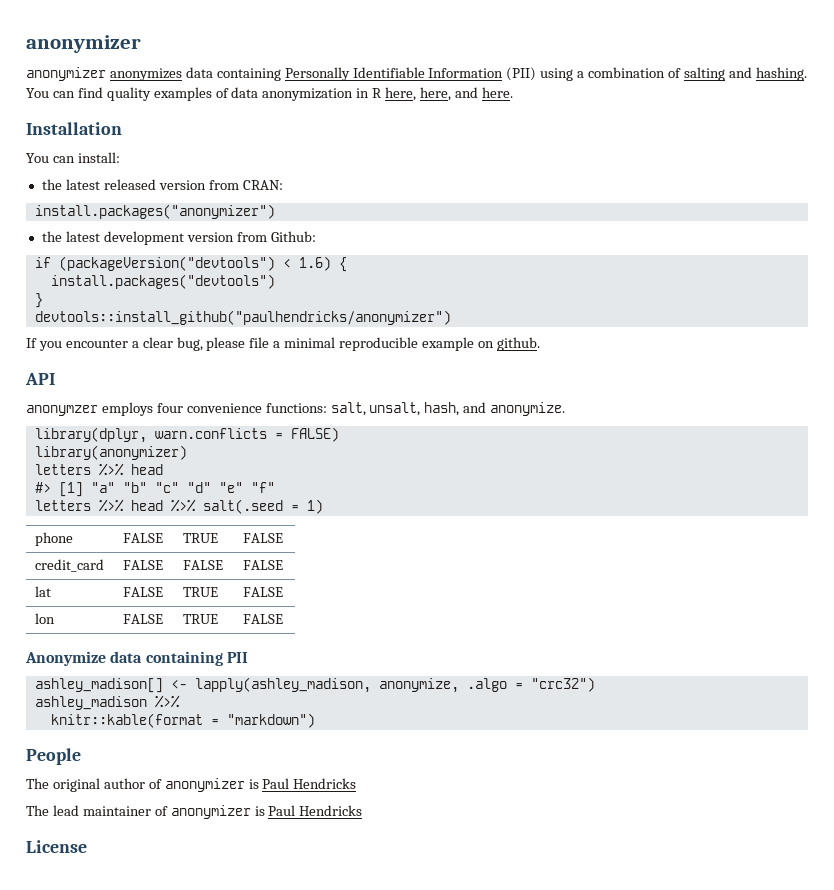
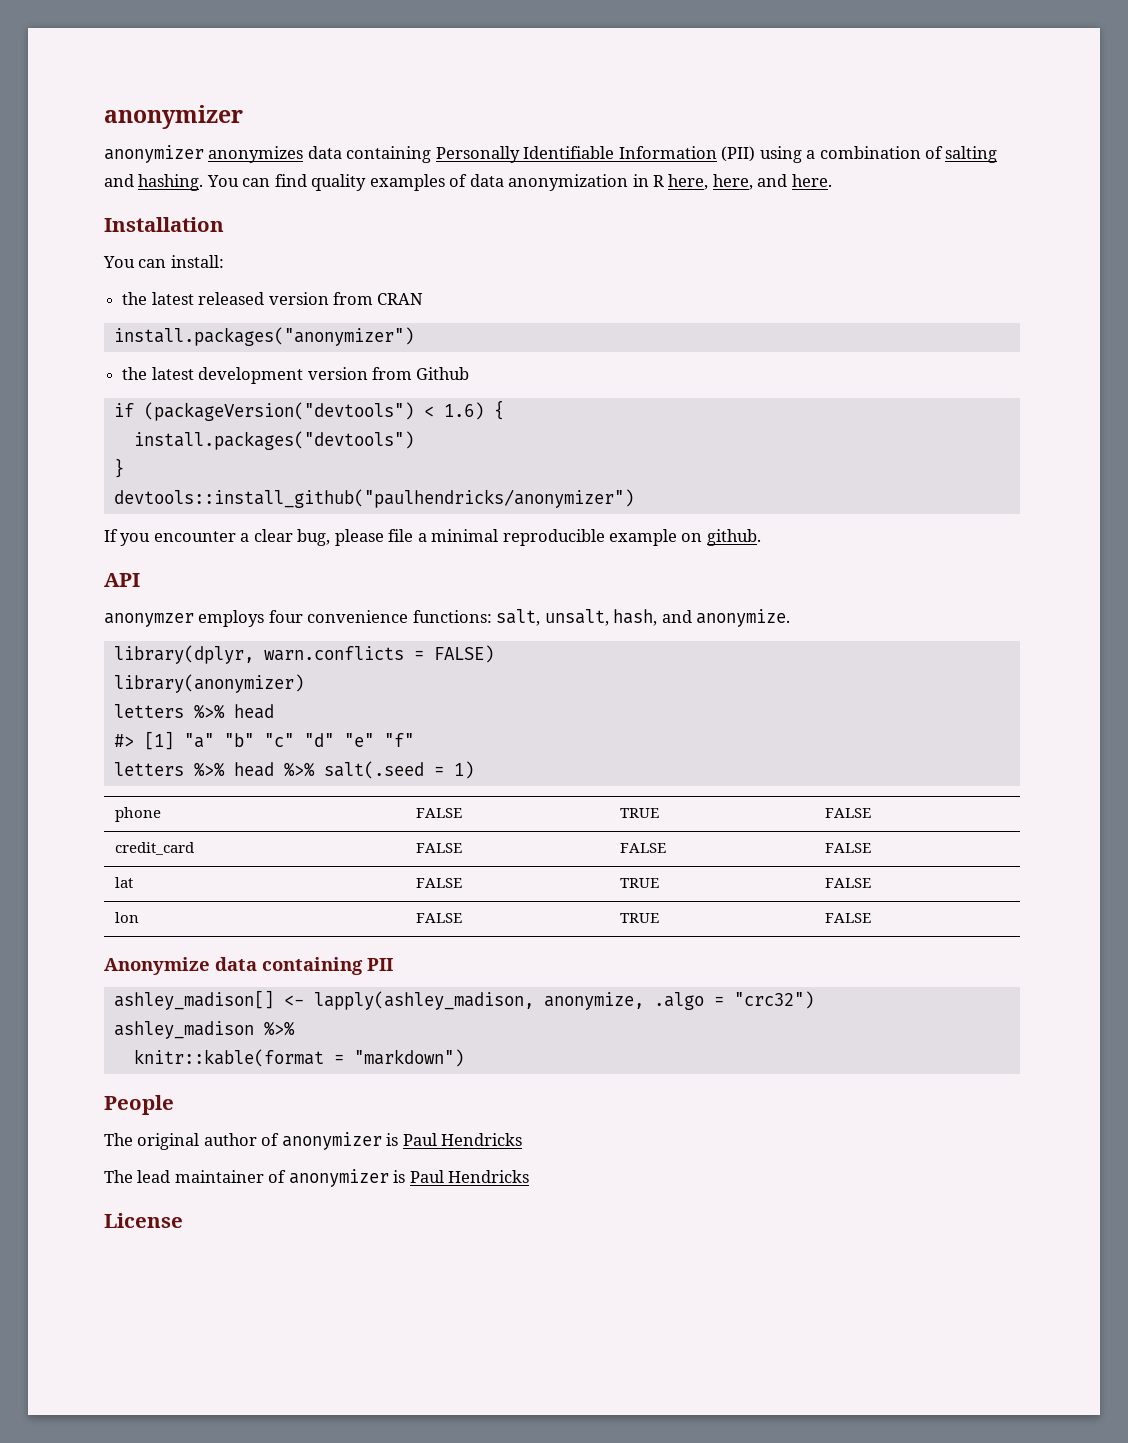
[242,180,283,190] CRAN: -> [377,293,424,305] CRAN
[270,231,316,242] Github: -> [416,367,470,380] Github

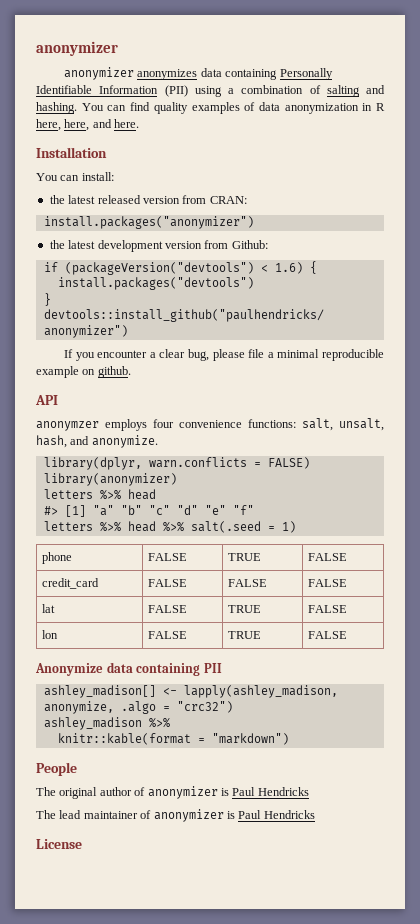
[377,293,424,305] CRAN -> [209,196,247,204] CRAN:
[416,367,470,380] Github -> [231,240,268,249] Github:

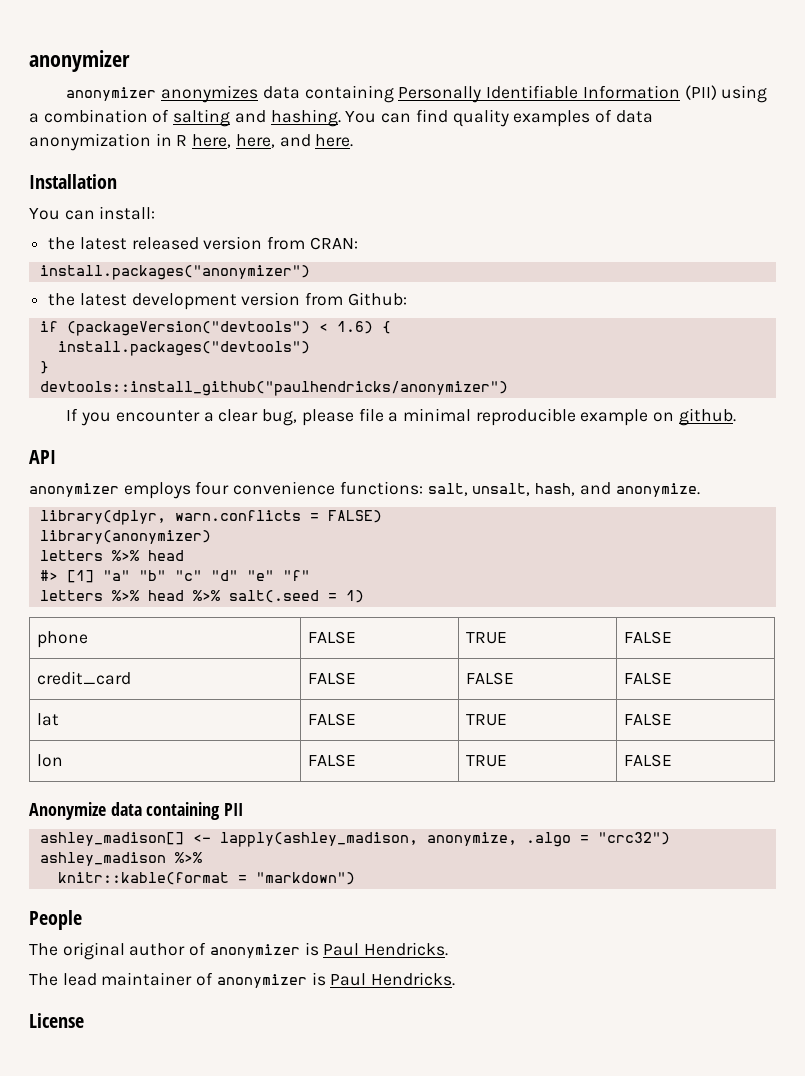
[36,421,99,431] anonymzer -> [29,483,119,497] anonymizer
[257,787,309,796] Hendricks -> [364,942,449,956] Hendricks.
[263,810,315,819] Hendricks -> [371,972,456,986] Hendricks.

